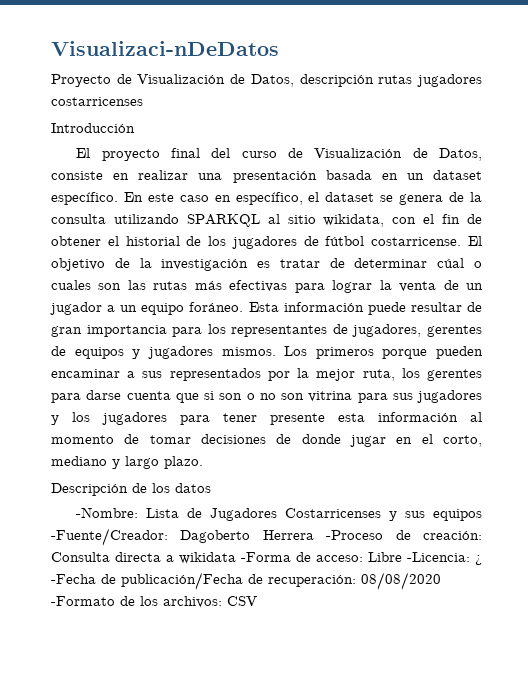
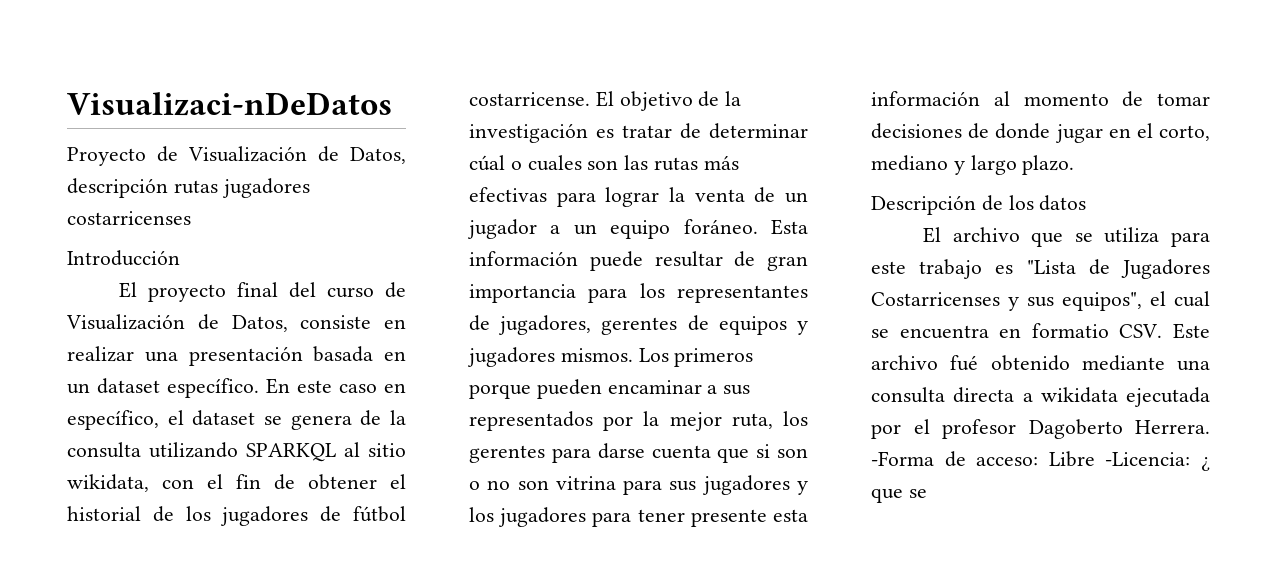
[76,507,180,518] -Nombre: Lista -> [923,227,1210,247] [871,259,1076,279] El archivo que se utiliza para este trabajo es "Lista
[432,509,482,521] [51,528,482,546] [51,552,236,564] equipos -Fuente/Creador: Dagoberto Herrera -Proceso de creación: Consulta directa a wikidata -> [1062,291,1210,311] [871,323,1210,339] [871,355,1210,371] [871,387,1210,407] [871,419,1210,439] equipos", el cual se encuentra en formatio CSV. Este archivo fué obtenido mediante una consulta directa a wikidata ejecutada por el profesor Dagoberto Herrera.
[51,572,441,590] [51,596,257,608] -Fecha de publicación/Fecha de recuperación: 08/08/2020 -Formato de los archivos: CSV -> [871,488,927,503] que se

